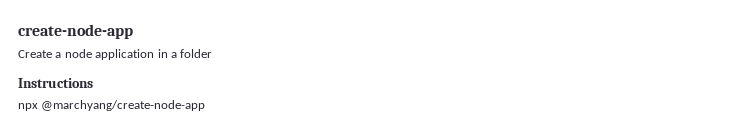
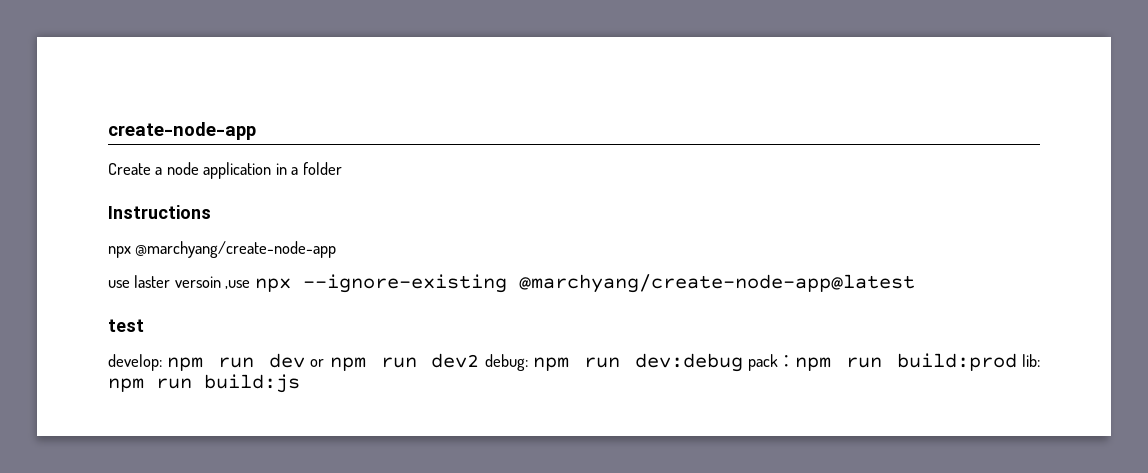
(206, 105) none -> [108,274,915,293] [108,319,144,332] [108,353,1040,372] [108,374,300,393] // use laster versoin ,use npx --ignore-existing @marchyang/create-node-app@latest // test // develop: npm run dev or npm run dev2 debug: npm run dev:debug pack：npm run build:prod lib: npm run build:js

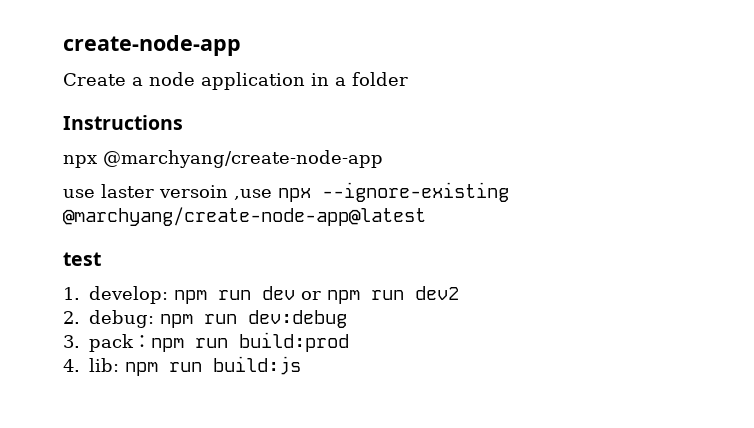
(144, 325) none -> [63,287,80,300] 1.
(480, 360) none -> [63,311,80,324] // 2.
(743, 362) none -> [63,335,80,348] // 3.
(1017, 362) none -> [63,359,80,372] // 4.

